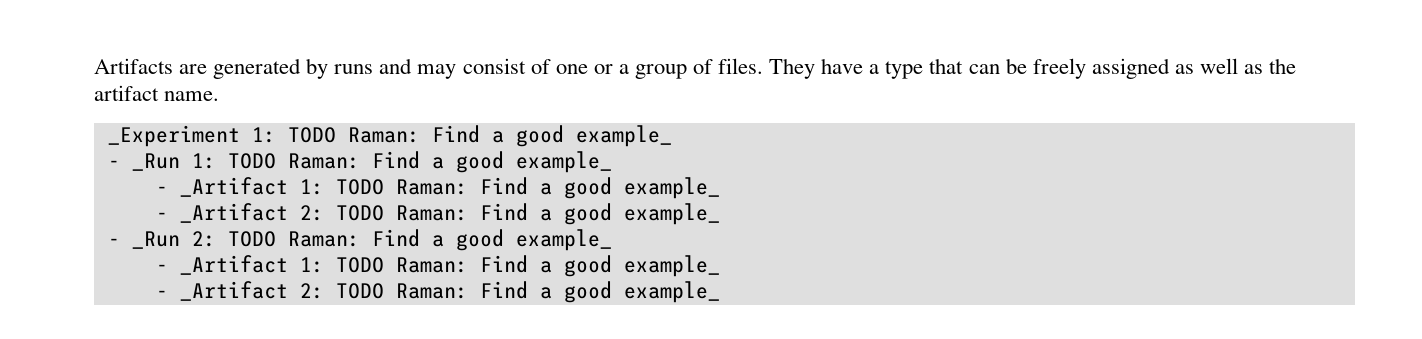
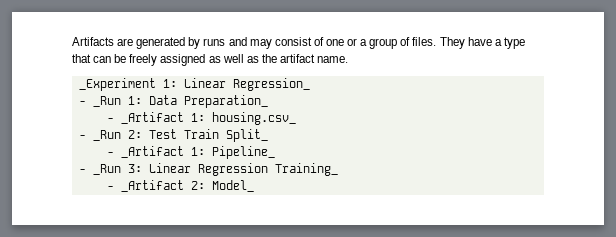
[287,125,672,147] [107,151,612,173] [155,177,720,199] [155,203,720,225] [107,229,612,251] [155,255,720,277] [155,281,720,303] TODO Raman: Find a good example_ // - _Run 1: TODO Raman: Find a good example_ // - _Artifact 1: TODO Raman: Find a good example_ // - _Artifact 2: TODO Raman: Find a good example_ // - _Run 2: TODO Raman: Find a good example_ // - _Artifact 1: TODO Raman: Find a good example_ // - _Artifact 2: TODO Raman: Find a good example_ -> [183,78,310,91] [78,95,268,108] [106,112,296,125] [78,129,268,142] [106,146,275,159] [78,163,338,176] [106,180,254,192] Linear Regression_ // - _Run 1: Data Preparation_ // - _Artifact 1: housing.csv_ // - _Run 2: Test Train Split_ // - _Artifact 1: Pipeline_ // - _Run 3: Linear Regression Training_ // - _Artifact 2: Model_

